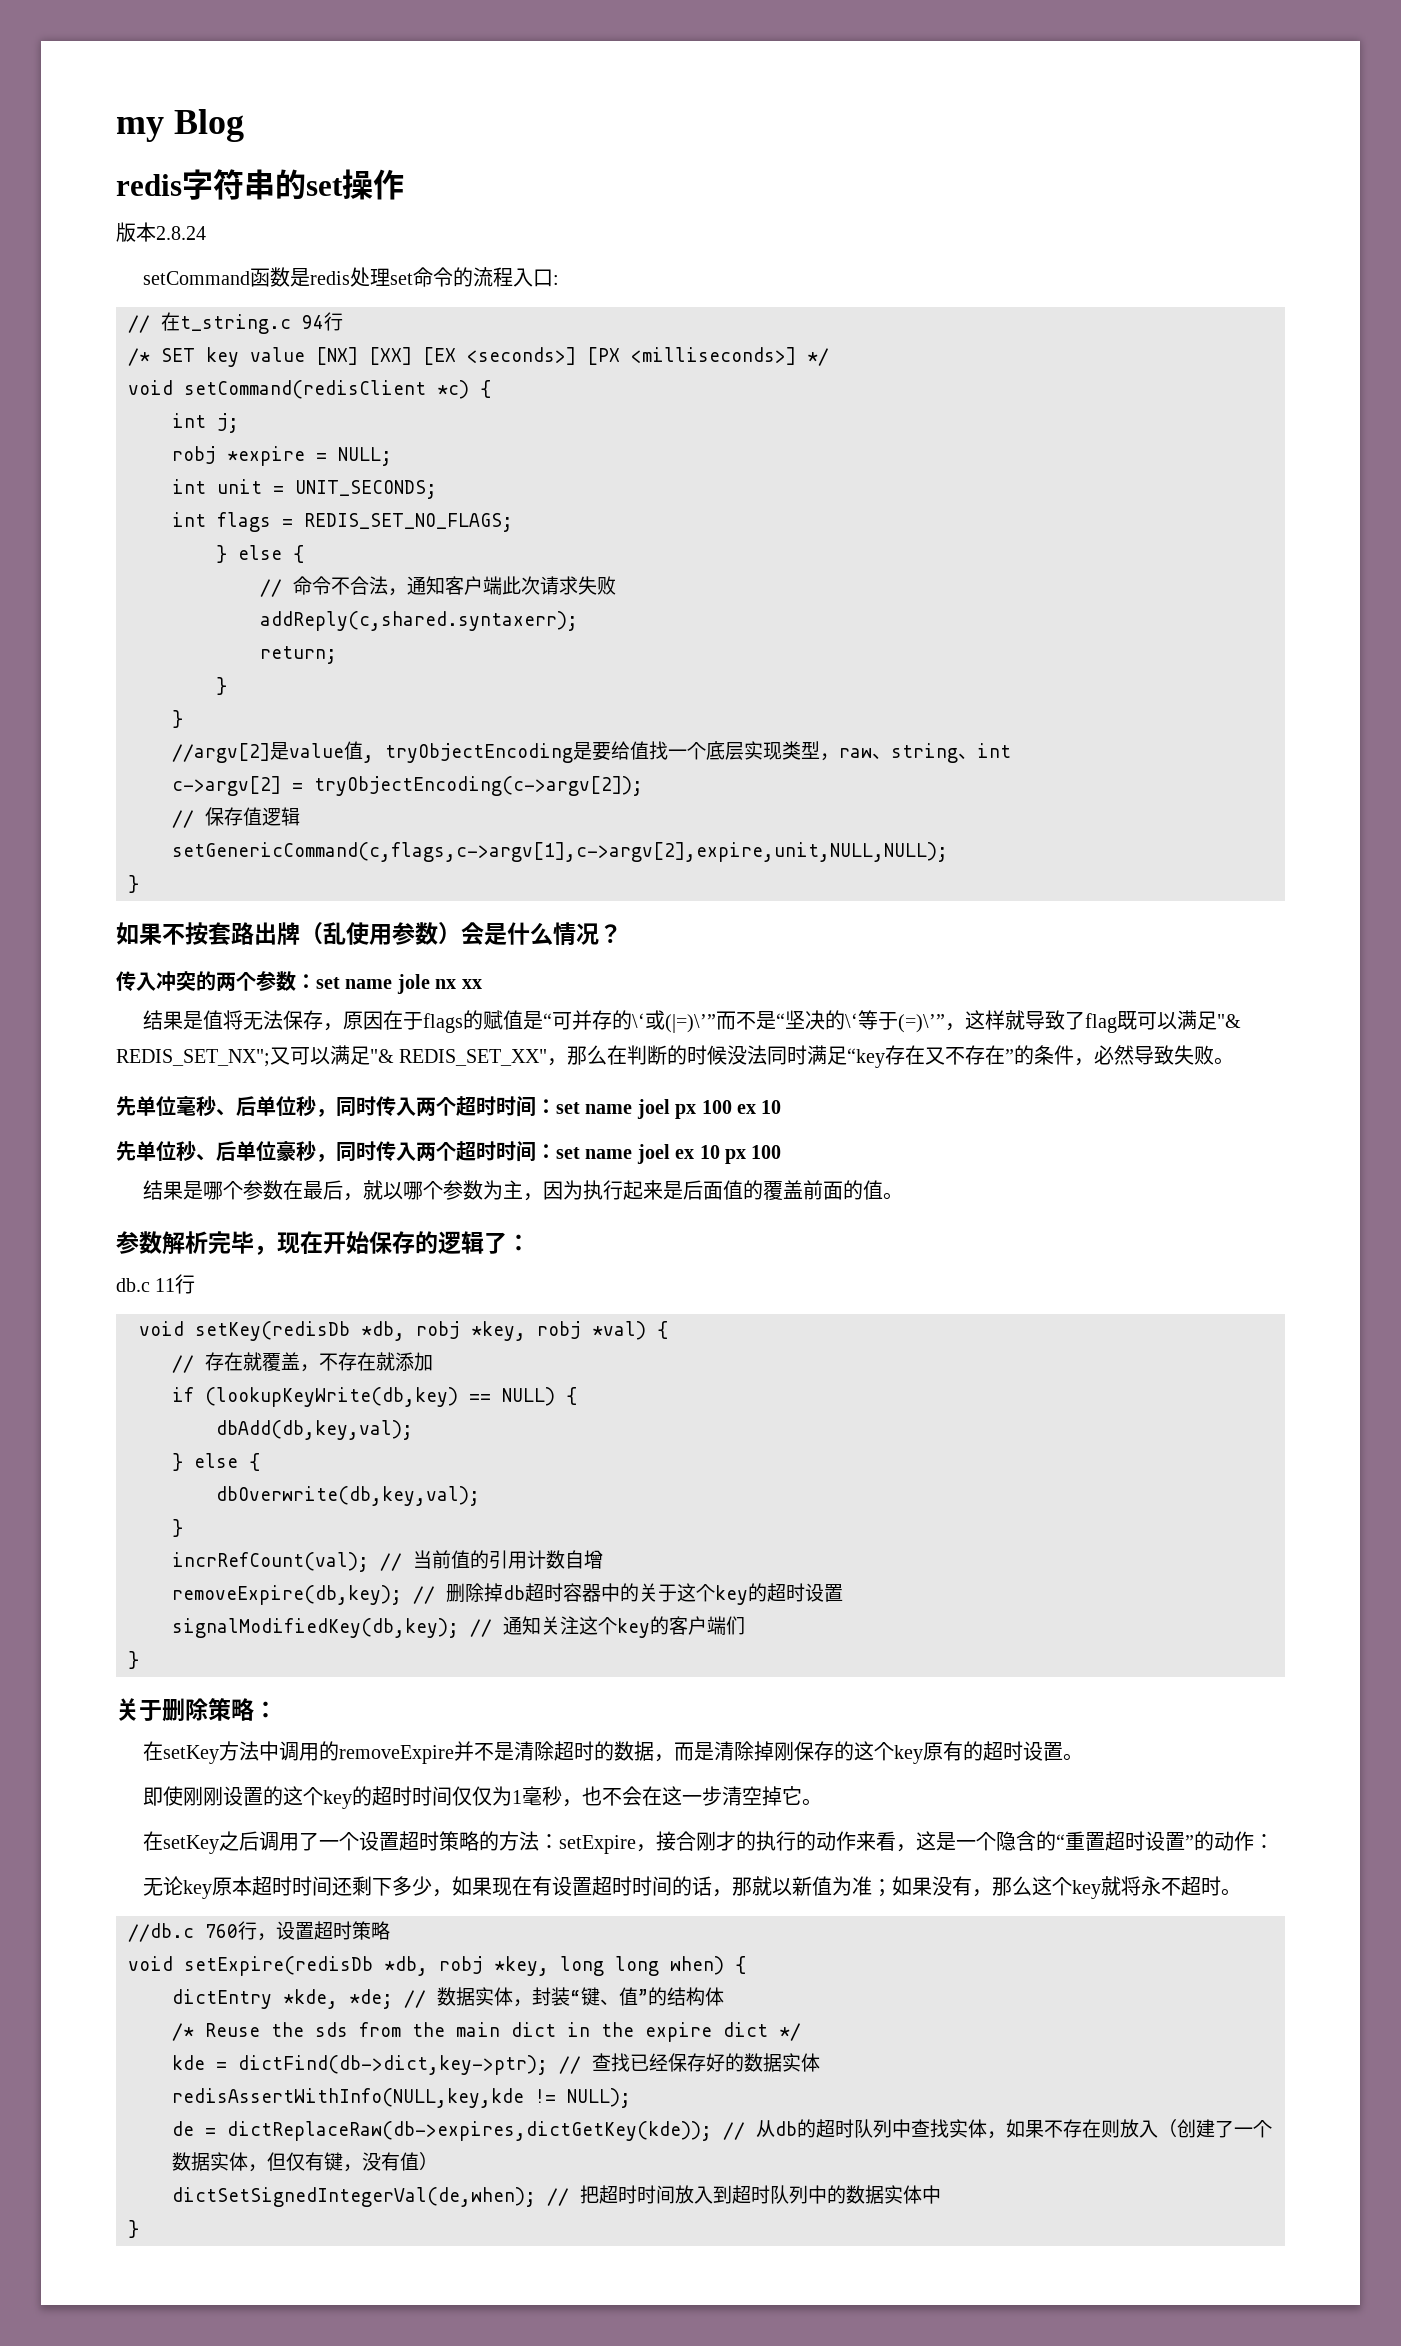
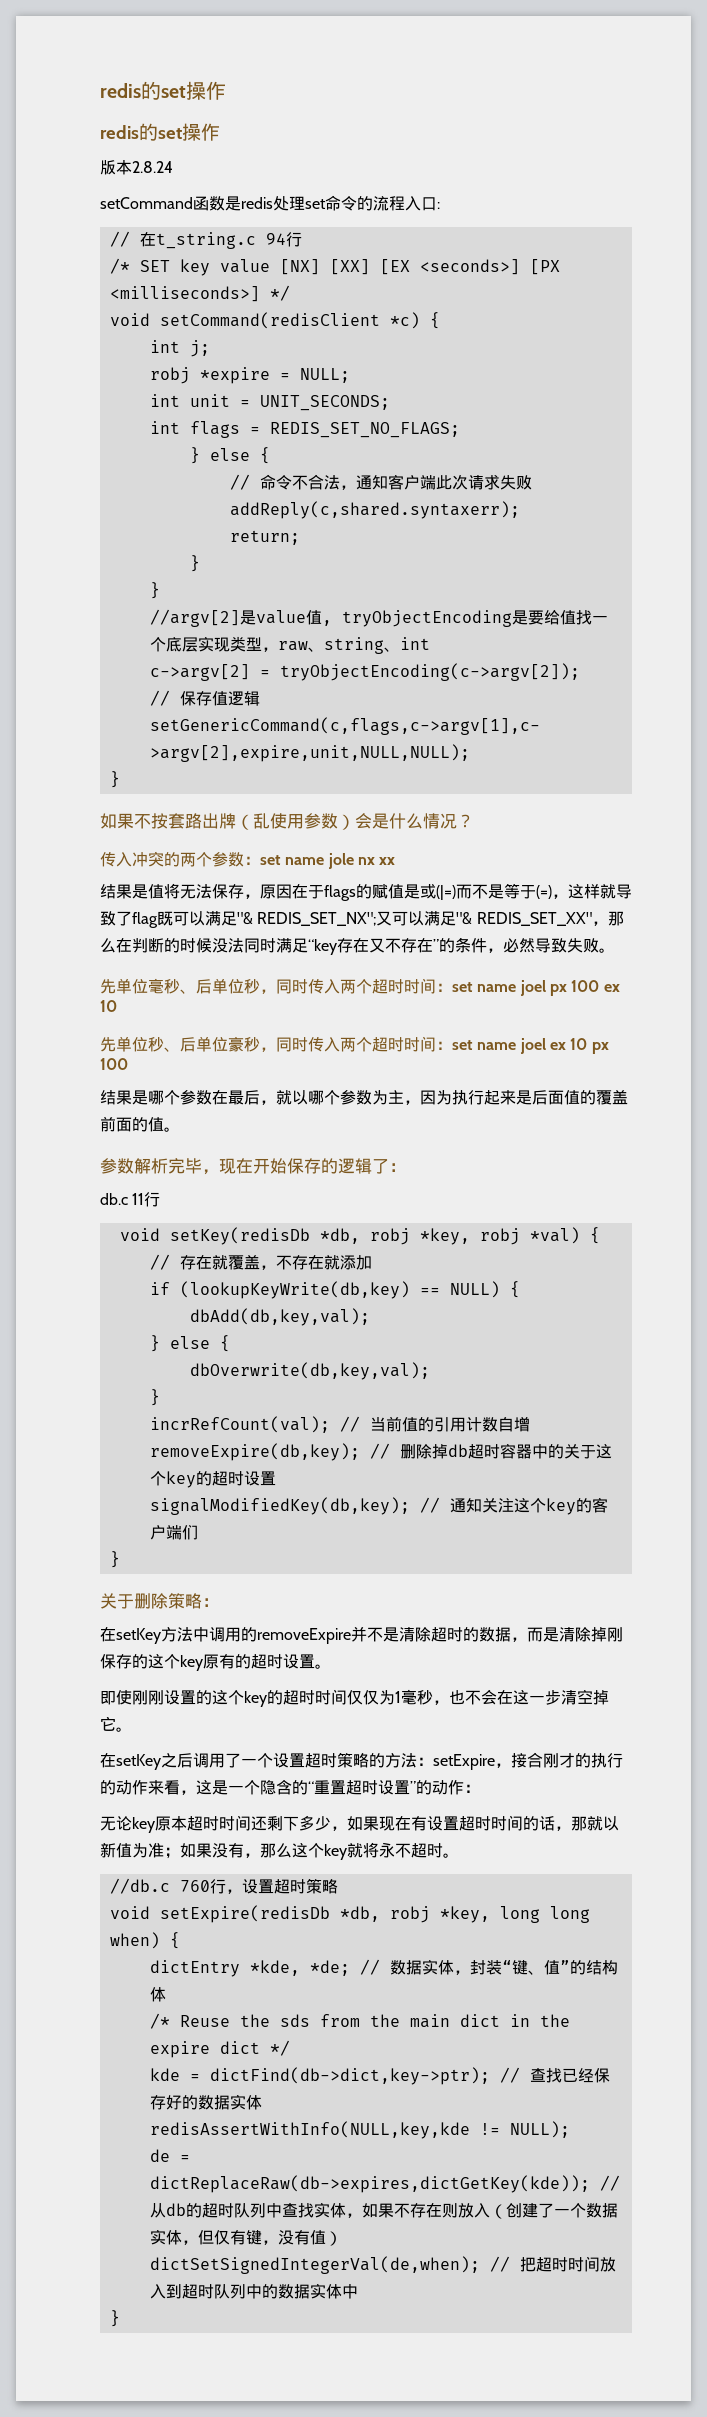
[116,109,244,142] [116,169,275,200] my Blog // redis字符串 -> [100,81,226,100] [100,125,139,139] redis的set操作 // redis
[542,1010,945,1033] “可并存的\‘或(|=)\’”而不是“坚决的\‘等于(=)\’” -> [420,883,552,900] 或(|=)而不是等于(=)

